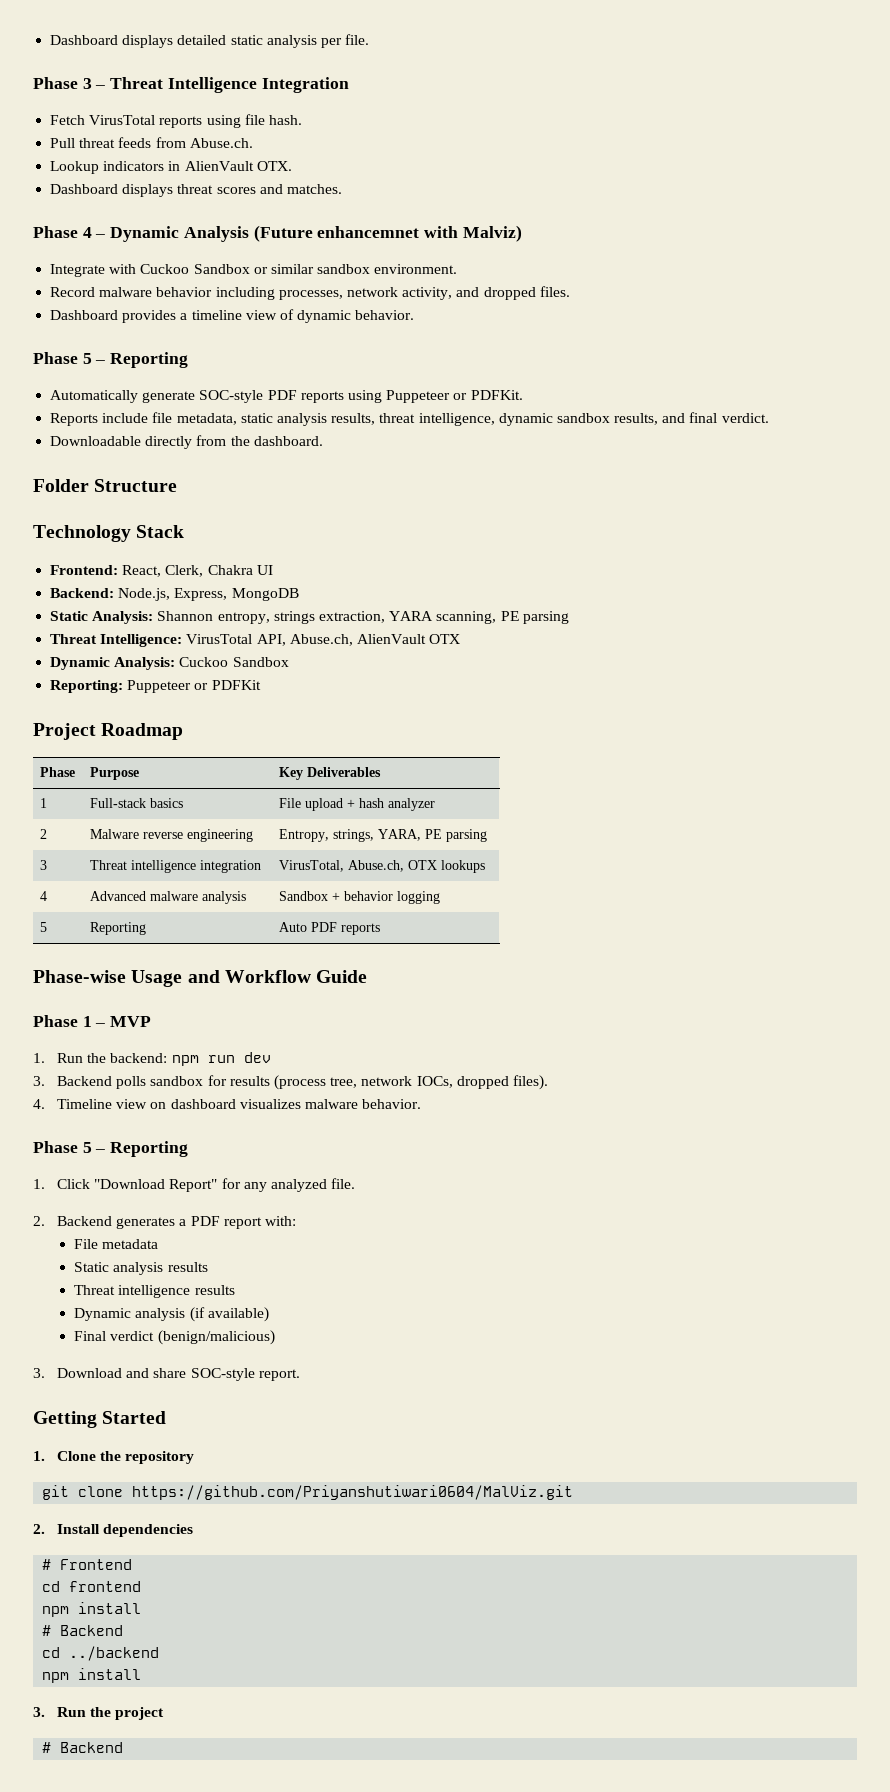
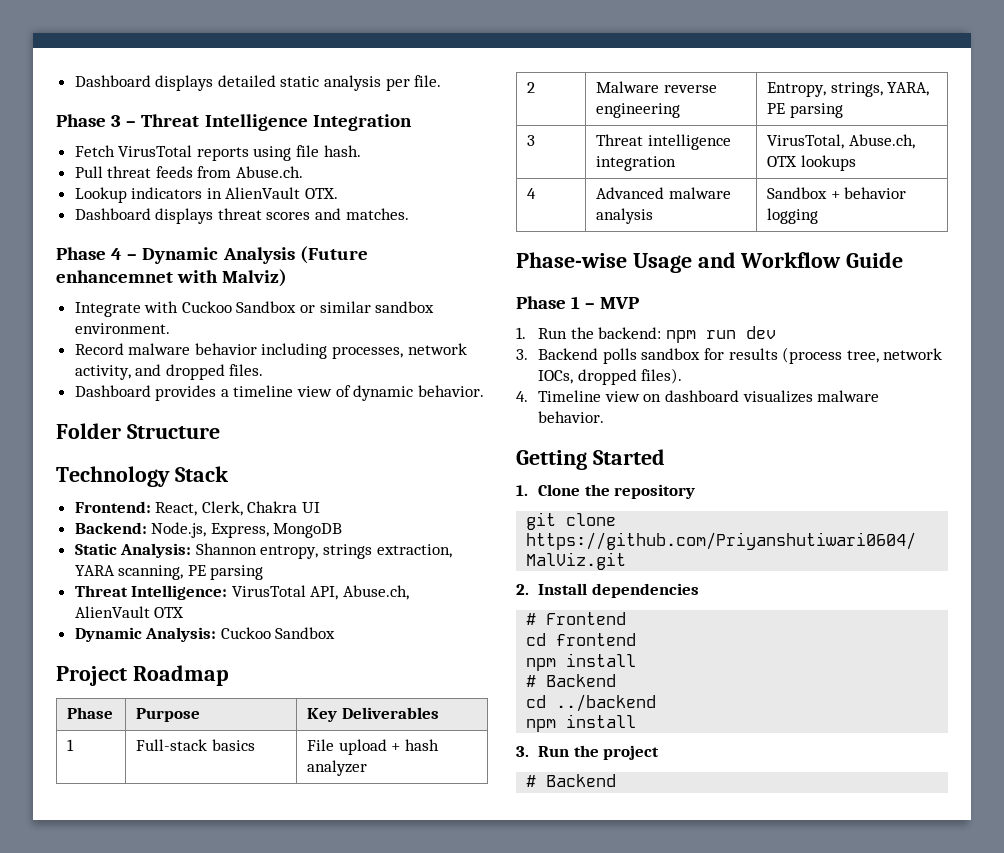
[33,352,189,368] [50,390,523,403] [50,412,769,426] [50,435,323,449] // Phase 5 – Reporting // Automatically generate SOC-style PDF reports using Puppeteer or PDFKit. // Reports include file metadata, static analysis results, threat intelligence, dynamic sandbox results, and final verdict. // Downloadable directly from the dashboard. -> (484, 391) none
[50,680,261,693] // Reporting: Puppeteer or PDFKit -> (336, 633) none
[40,922,48,932] [90,922,147,935] [279,922,381,935] // 5 | Reporting | Auto PDF reports -> (819, 216) none
[33,1141,189,1157] [33,1178,356,1192] [33,1216,297,1229] [74,1239,159,1249] [74,1262,208,1275] [74,1285,235,1298] [74,1307,269,1322] [74,1330,275,1345] [33,1368,300,1381] // Phase 5 – Reporting // 1. Click "Download Report" for any analyzed file. // 2. Backend generates a PDF report with: // File metadata // Static analysis results // Threat intelligence results // Dynamic analysis (if available) // Final verdict (benign/malicious) // 3. Download and share SOC-style report. -> (605, 417) none

